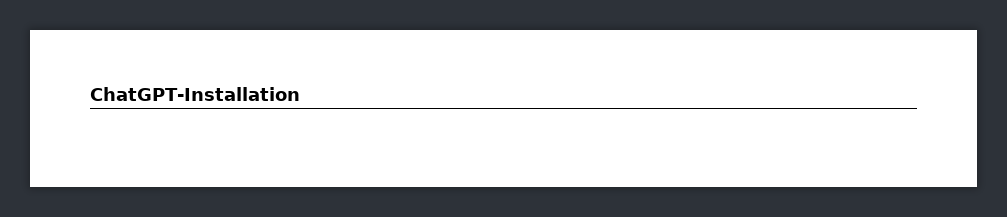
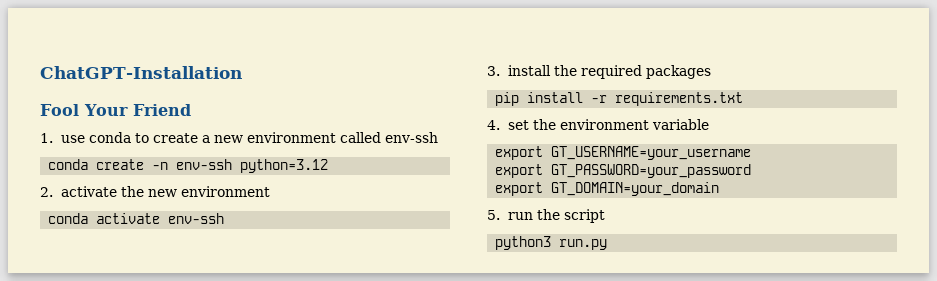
(300, 94) none -> [40,104,191,116] [40,132,439,143] [48,159,329,173] [40,186,271,197] [48,213,225,224] [487,65,712,79] [495,92,744,106] [487,119,710,130] [495,146,752,160] [495,164,752,178] [495,182,720,196] [487,209,606,223] [495,236,608,250] // Fool Your Friend // 1. use conda to create a new environment called env-ssh // conda create -n env-ssh python=3.12 // 2. activate the new environment // conda activate env-ssh // 3. install the required packages // pip install -r requirements.txt // 4. set the environment variable // export GT_USERNAME=your_username // export GT_PASSWORD=your_password // export GT_DOMAIN=your_domain // 5. run the script // python3 run.py

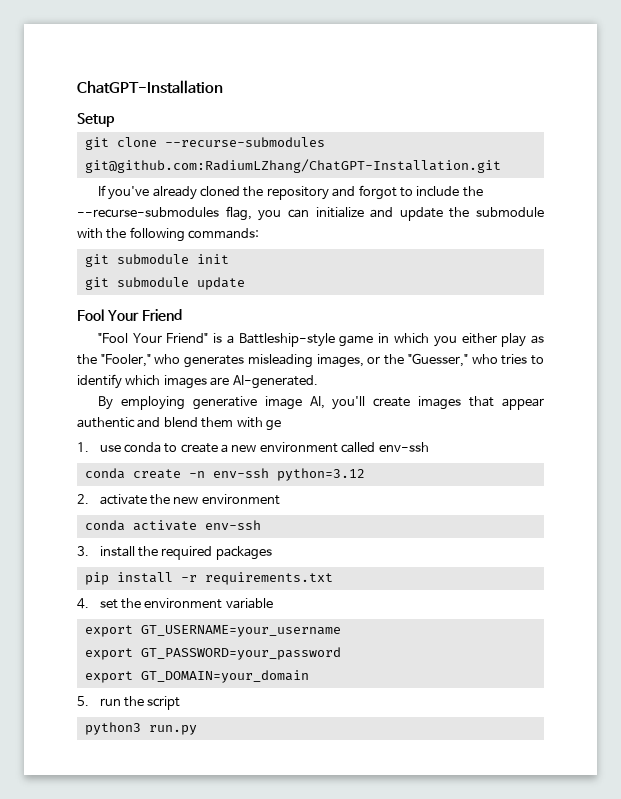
[40,104,191,116] Fool Your Friend -> [77,113,115,127] [84,137,325,150] [84,159,501,173] [97,185,483,200] [77,206,544,221] [77,227,260,242] [84,254,229,267] [84,277,245,290] [77,309,182,321] [97,333,545,347] [77,353,545,368] [77,374,318,389] [97,396,544,410] [77,417,281,431] Setup // git clone --recurse-submodules git@github.com:RadiumLZhang/ChatGPT-Installation.git // If you've already cloned the repository and forgot to include the --recurse-submodules flag, you can initialize and update the submodule with the following commands: // git submodule init // git submodule update // Fool Your Friend // "Fool Your Friend" is a Battleship-style game in which you either play as the "Fooler," who generates misleading images, or the "Guesser," who tries to identify which images are AI-generated. // By employing generative image AI, you'll create images that appear authentic and blend them with ge

